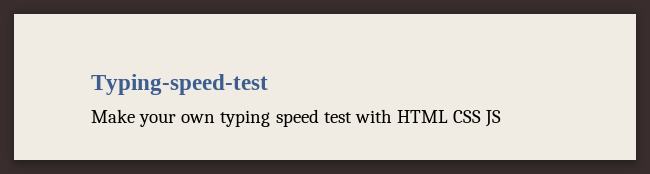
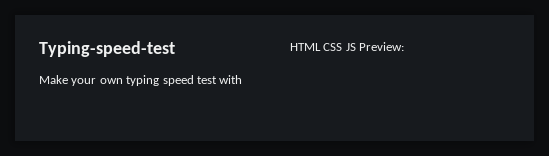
(502, 118) none -> [359,42,405,51] Preview:

